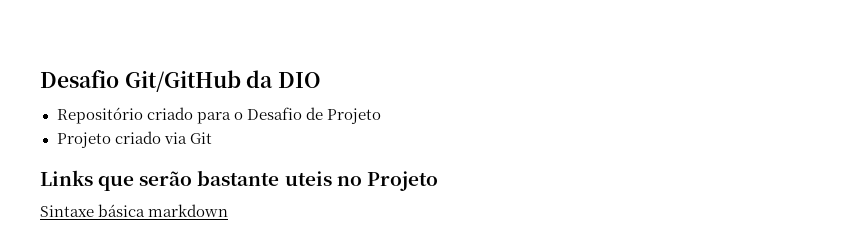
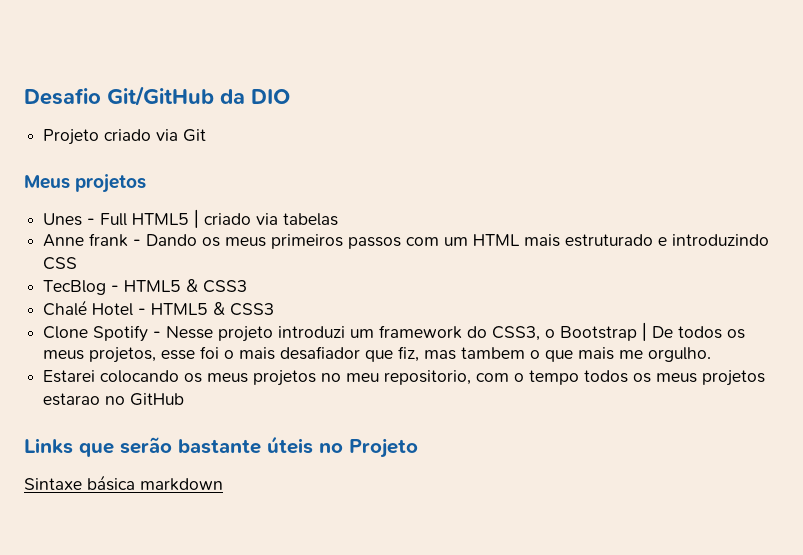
[56,107,381,124] [56,131,212,148] Repositório criado para o Desafio de Projeto // Projeto criado via Git -> [43,129,207,145] [24,174,147,193] [43,209,339,228] [43,233,770,249] [43,257,78,270] [43,279,248,295] [43,300,275,316] [43,322,746,342] [43,346,712,363] [43,370,766,386] [43,393,185,406] Projeto criado via Git // Meus projetos // Unes - Full HTML5 | criado via tabelas // Anne frank - Dando os meus primeiros passos com um HTML mais estruturado e introduzindo CSS // TecBlog - HTML5 & CSS3 // Chalé Hotel - HTML5 & CSS3 // Clone Spotify - Nesse projeto introduzi um framework do CSS3, o Bootstrap | De todos os meus projetos, esse foi o mais desafiador que fiz, mas tambem o que mais me orgulho. // Estarei colocando os meus projetos no meu repositorio, com o tempo todos os meus projetos estarao no GitHub
[284,171,332,186] uteis -> [267,436,313,454] úteis

